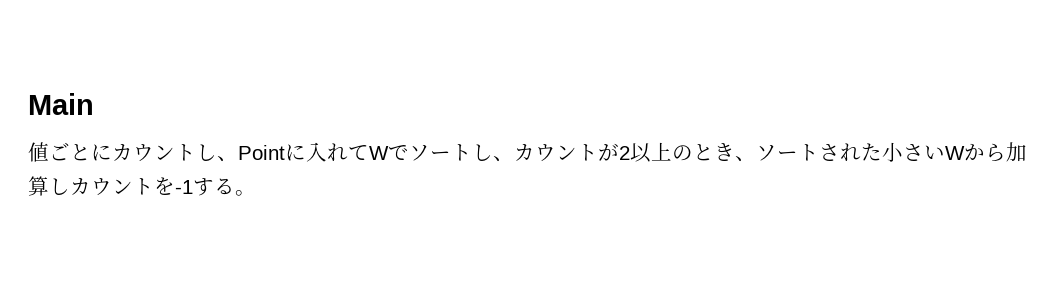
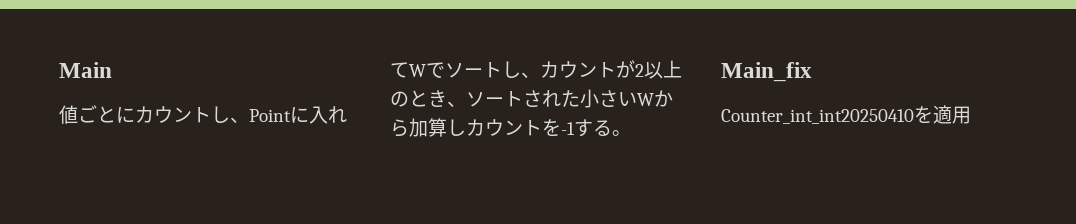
(256, 193) none -> [721,62,812,82] [721,105,971,124] // Main_fix // Counter_int_int20250410を適用

